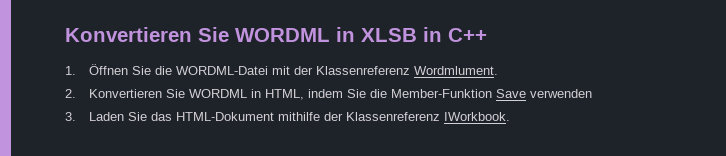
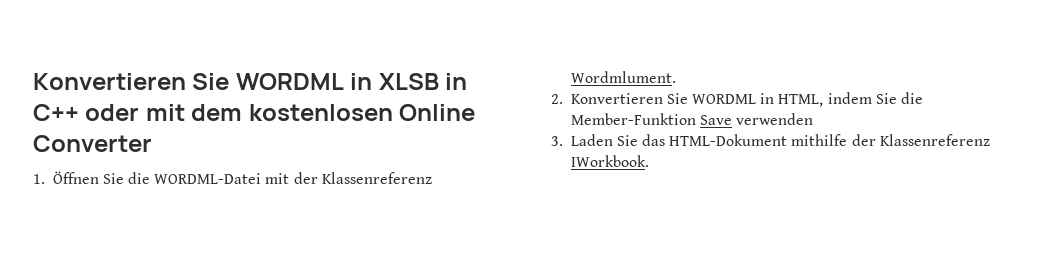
(487, 35) none -> [85,104,476,121] [33,135,152,152] oder mit dem kostenlosen Online Converter

